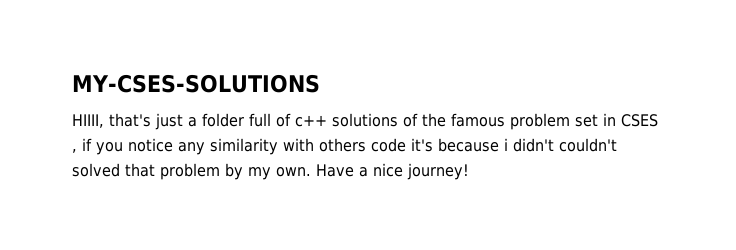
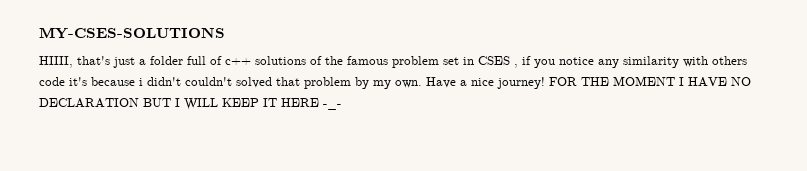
(469, 171) none -> [549,76,751,87] [39,98,341,110] FOR THE MOMENT I HAVE NO DECLARATION BUT I WILL KEEP IT HERE -_-

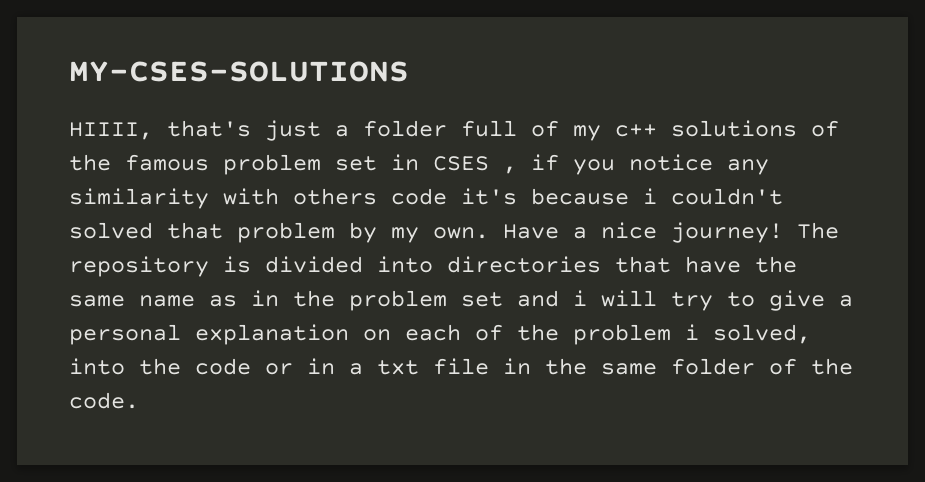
(222, 60) none -> [573,125,601,141] my
[147,77,181,86] didn't -> (657, 196) none
[549,76,751,87] [39,98,341,110] FOR THE MOMENT I HAVE NO DECLARATION BUT I WILL KEEP IT HERE -_- -> [797,222,839,239] [69,256,797,277] [69,290,853,311] [69,324,811,345] [69,358,853,375] [69,392,139,409] The repository is divided into directories that have the same name as in the problem set and i will try to give a personal explanation on each of the problem i solved, into the code or in a txt file in the same folder of the code.

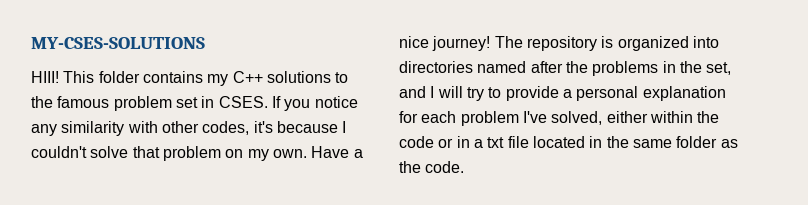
[69,120,839,141] HIIII, that's just a folder full of my c++ solutions of -> [31,71,349,86] HIII! This folder contains my C++ solutions to
[433,154,559,174] CSES , if -> [218,96,281,108] CSES. If
[293,188,783,205] [69,222,153,239] others code it's because i couldn't solved -> [161,121,347,135] [31,146,129,158] other codes, it's because I couldn't solve
[349,222,377,243] by -> [225,149,244,158] on
[265,256,363,273] divided -> [617,36,689,51] organized
[615,256,797,273] [69,290,587,311] that have the same name as in the problem set and i -> [477,61,732,76] [399,86,435,98] named after the problems in the set, and I
[769,290,825,311] give -> [505,86,559,101] provide
[363,324,811,345] [69,358,125,375] on each of the problem i solved, into -> [399,111,693,126] for each problem I've solved, either within
(489, 366) none -> [532,136,585,148] located
[769,358,797,375] of -> [720,139,738,148] as

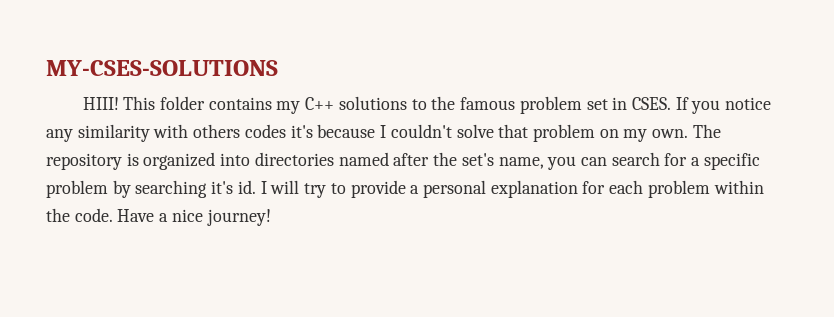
[161,121,250,135] other codes, -> [193,124,286,138] others codes
[311,146,363,158] [399,36,491,51] Have a nice journey! -> (689, 133) none
[592,61,732,76] [399,86,426,98] problems in the set, and -> [461,152,760,170] [46,180,256,198] set's name, you can search for a specific problem by searching it's id.
[522,111,720,125] [399,136,738,148] [399,161,465,173] I've solved, either within the code or in a txt file located in the same folder as the code. -> [713,180,764,194] [46,208,271,226] within the code. Have a nice journey!

